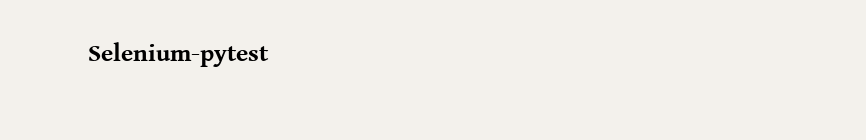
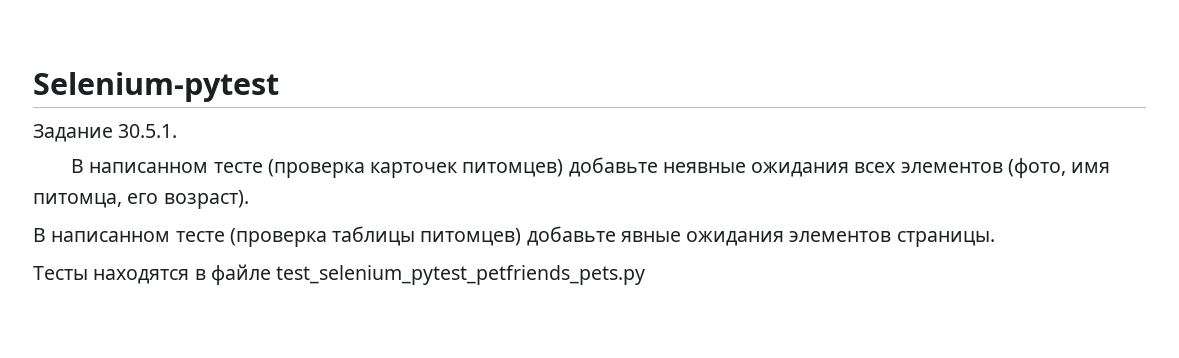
(269, 54) none -> [33,124,178,142] [70,157,1111,178] [33,190,249,209] [33,226,995,247] [33,264,646,285] // Задание 30.5.1. // В написанном тесте (проверка карточек питомцев) добавьте неявные ожидания всех элементов (фото, имя питомца, его возраст). // В написанном тесте (проверка таблицы питомцев) добавьте явные ожидания элементов страницы. // Тесты находятся в файле test_selenium_pytest_petfriends_pets.py

